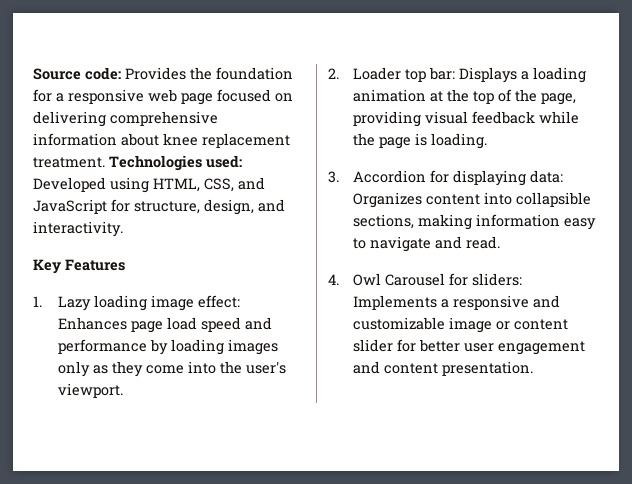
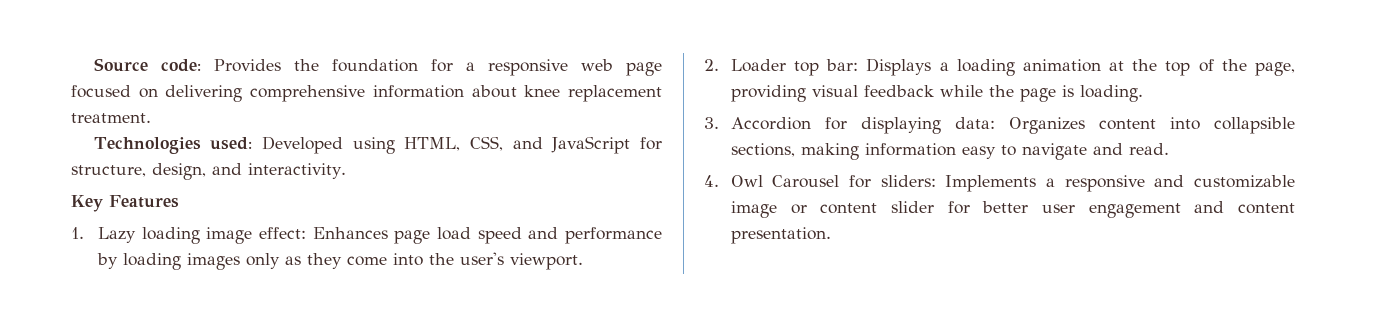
(105, 162) none -> (151, 118) //

